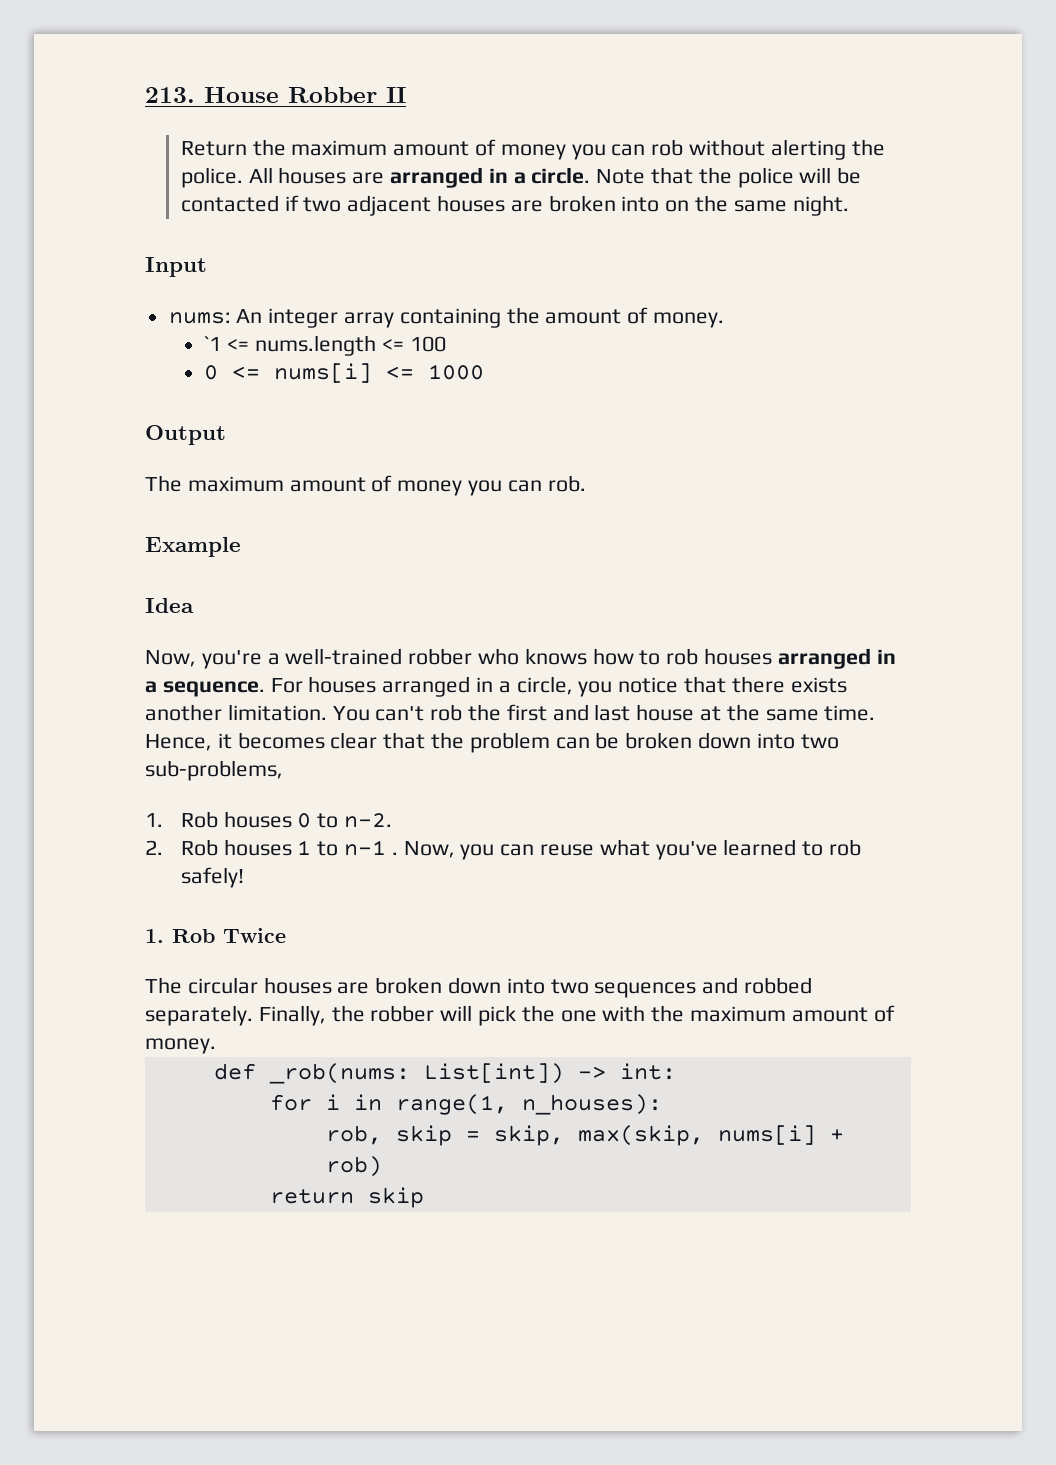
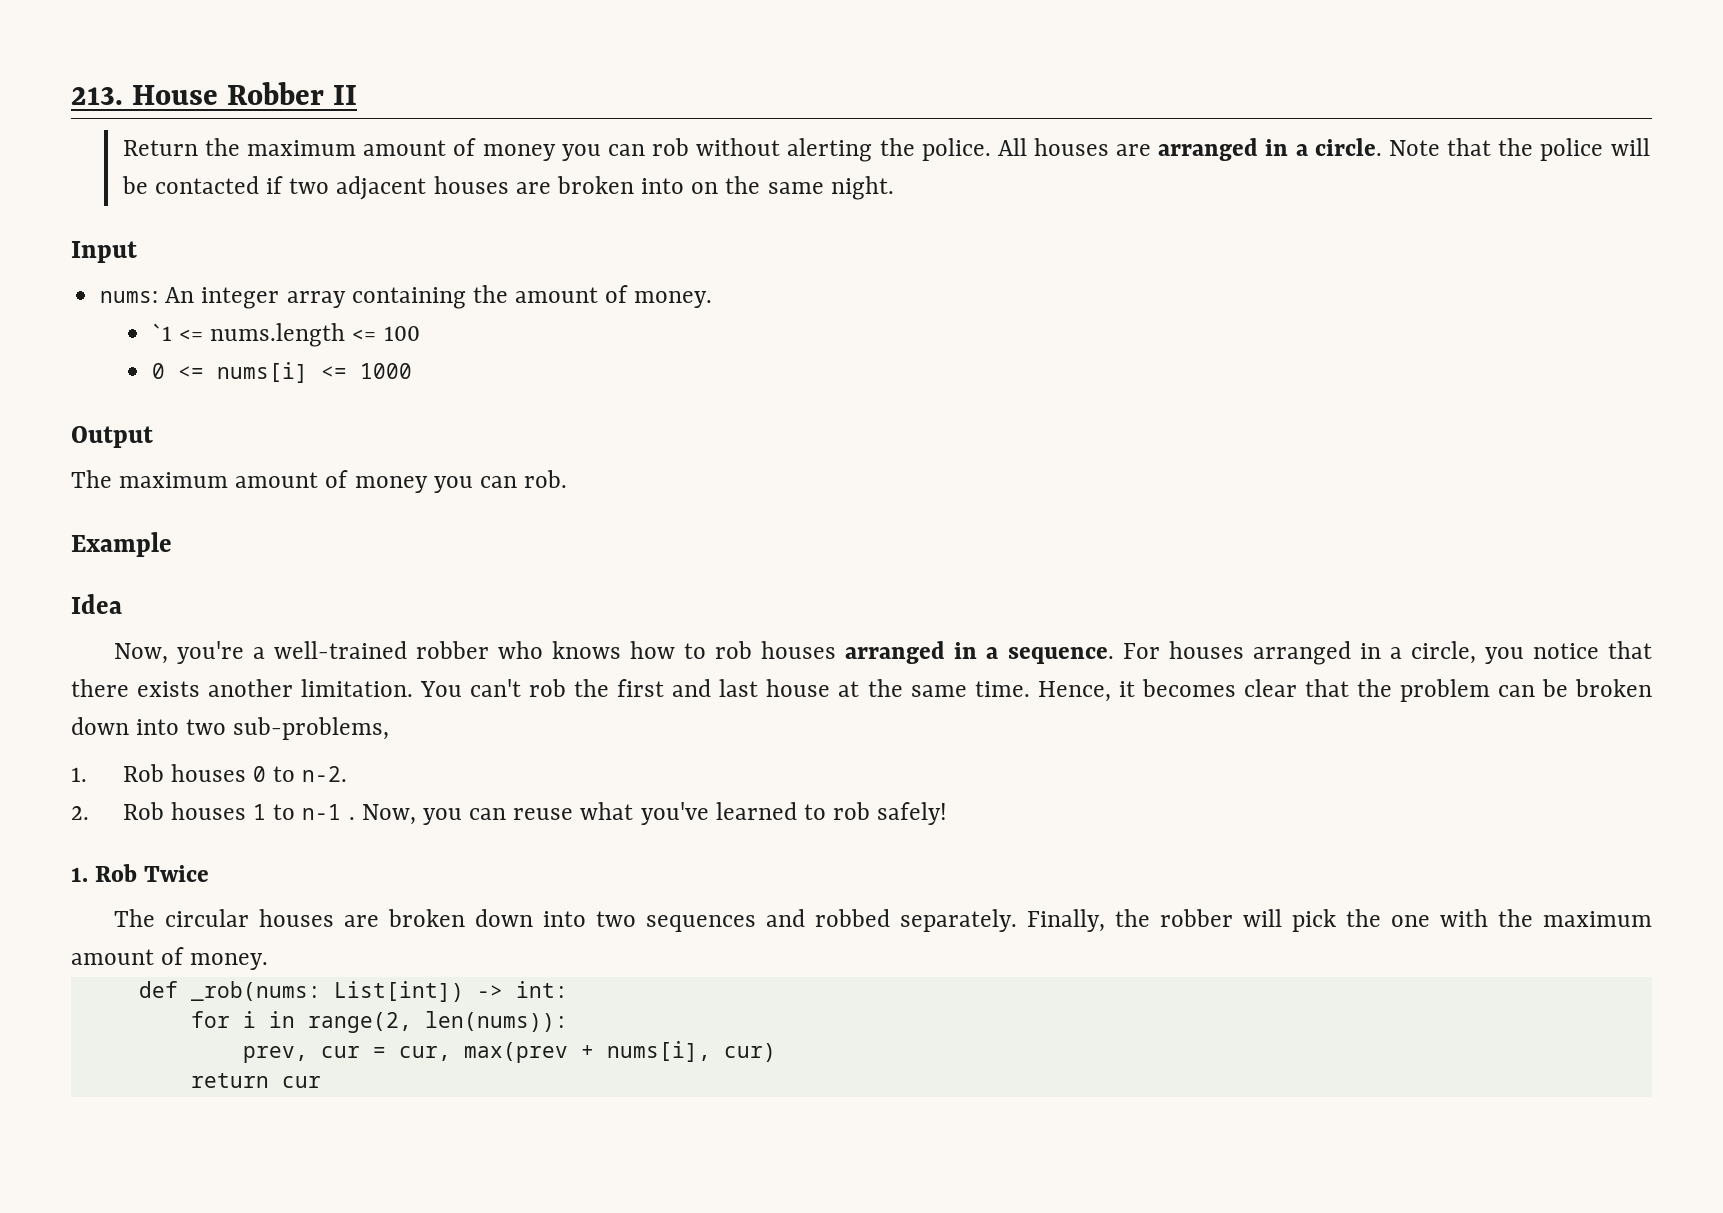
[395,1094,662,1115] [325,1125,844,1146] [325,1156,382,1177] range(1, n_houses): // rob, skip = skip, max(skip, nums[i] + rob) -> [307,1011,568,1033] [242,1041,776,1063] range(2, len(nums)): // prev, cur = cur, max(prev + nums[i], cur)
[367,1187,424,1208] skip -> [281,1076,321,1088] cur

